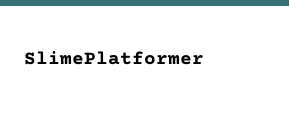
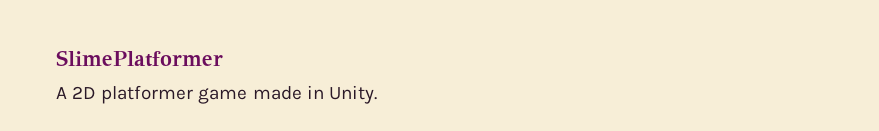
(204, 58) none -> [56,85,377,104] // A 2D platformer game made in Unity.

